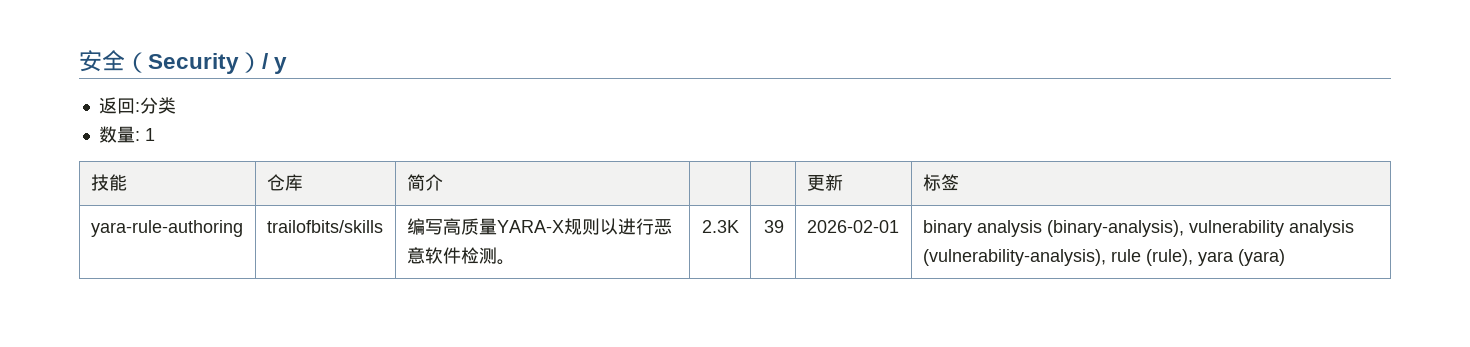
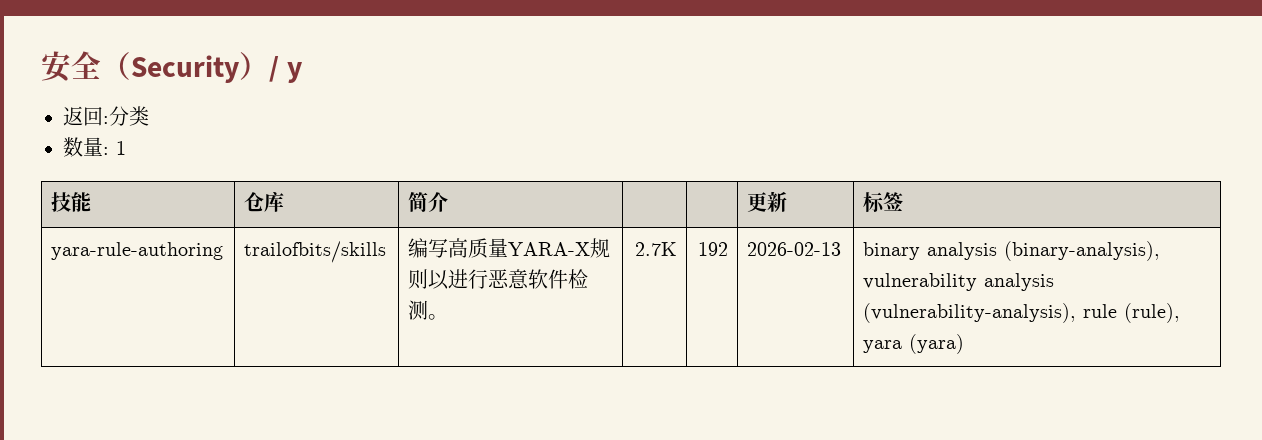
[702,220,740,233] [764,220,785,233] [806,220,899,233] 2.3K | 39 | 2026-02-01 -> [634,242,677,256] [697,242,728,256] [747,242,842,256] 2.7K | 192 | 2026-02-13

